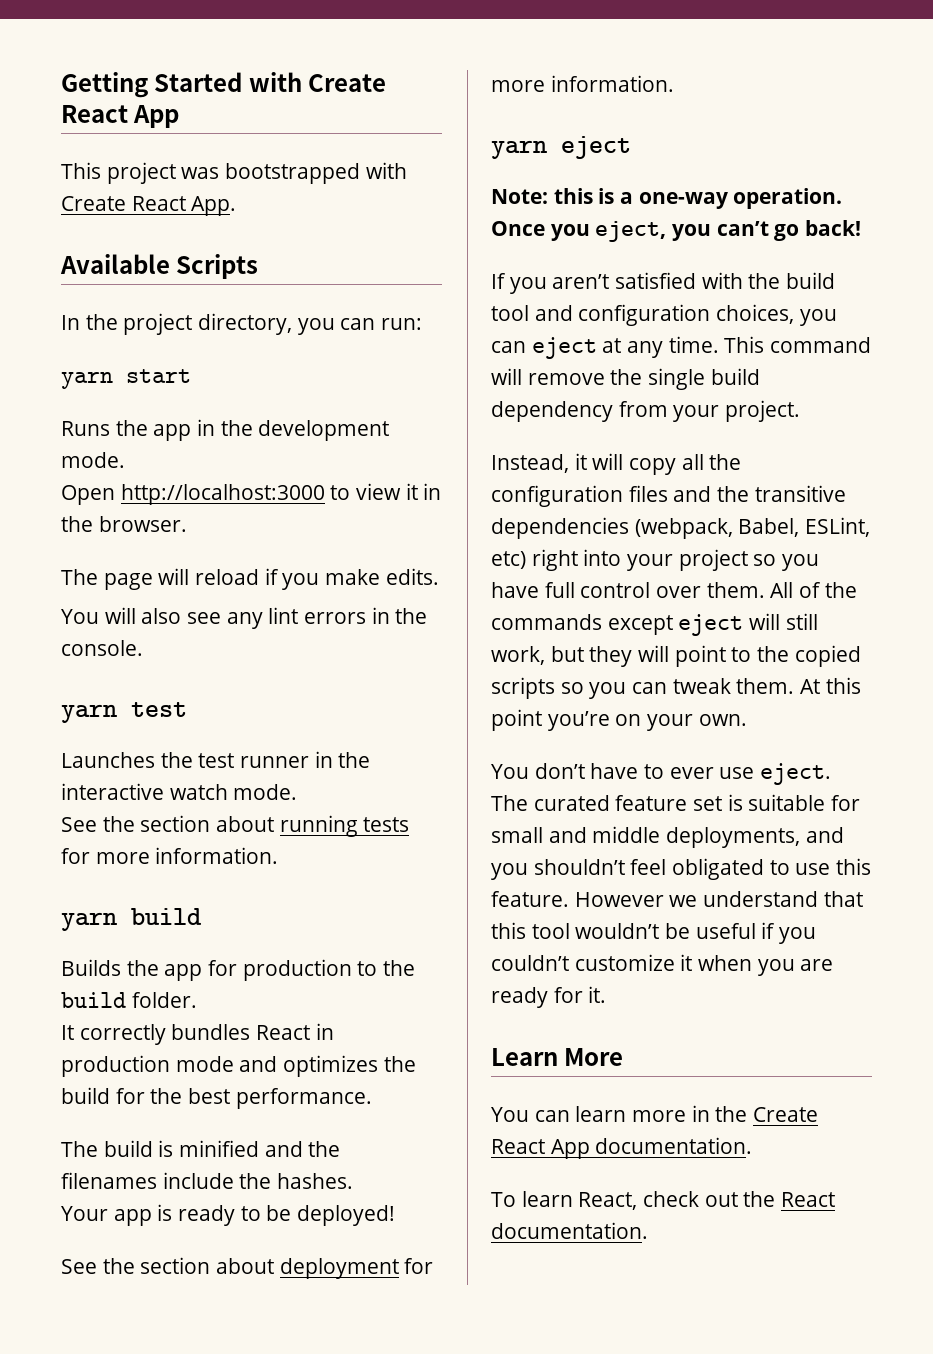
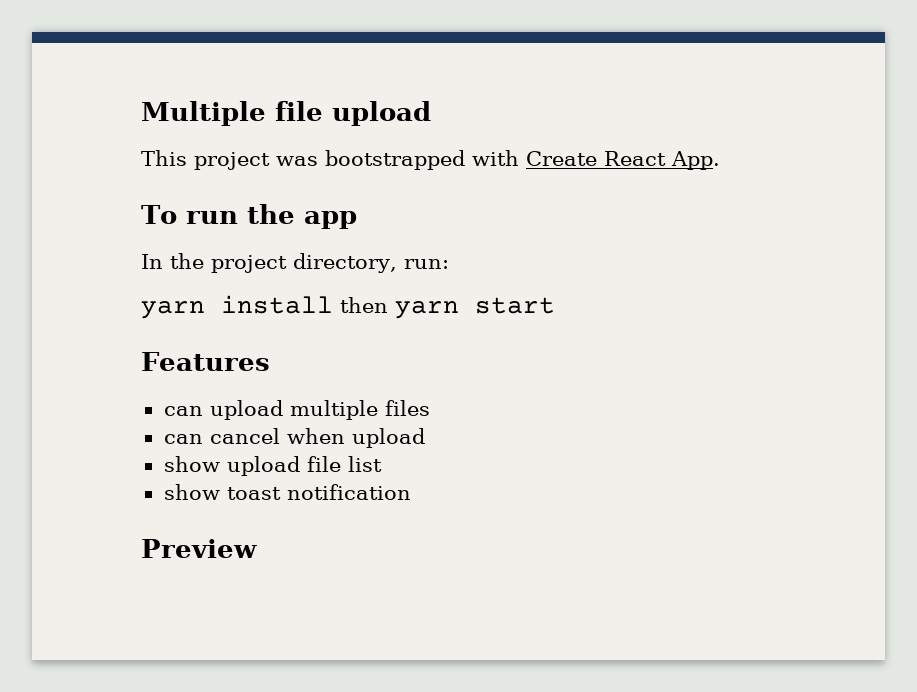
[61,72,387,98] [61,105,180,128] Getting Started with Create React App -> [141,101,431,126] Multiple file upload
[60,254,259,279] Available Scripts -> [141,204,357,229] To run the app
[297,318,376,335] you can -> (397, 263) none
[126,369,191,383] [61,419,390,441] [61,452,125,468] [61,483,442,505] [61,516,187,532] [61,568,439,590] [61,607,428,629] [61,640,143,656] [61,702,187,723] [61,751,371,768] [61,783,298,800] [61,815,410,837] [61,847,279,864] [61,908,202,931] [61,959,416,981] [61,992,197,1008] [61,1023,334,1045] [61,1055,416,1077] [61,1087,372,1109] [61,1140,341,1157] [61,1172,354,1189] [61,1204,396,1226] [61,1257,434,1279] [491,75,674,92] [491,136,631,159] [491,188,843,209] [491,220,862,242] [491,272,836,294] [491,304,837,326] [491,336,872,359] [491,368,760,390] [491,400,801,422] [491,453,742,475] [491,485,846,507] [491,517,871,539] [491,549,820,571] [491,582,857,598] [491,613,818,636] [491,645,861,667] [491,677,861,699] [491,709,747,731] [491,763,832,785] [491,794,861,811] [491,826,844,848] [491,858,872,880] [491,891,863,907] [491,922,817,944] [491,954,834,976] [491,986,607,1008] [491,1048,624,1066] [491,1105,819,1122] [491,1137,753,1159] [491,1191,836,1210] [491,1222,648,1239] start // Runs the app in the development mode. // Open http://localhost:3000 to view it in the browser. // The page will reload if you make edits. // You will also see any lint errors in the console. // yarn test // Launches the test runner in the interactive watch mode. // See the section about running tests for more information. // yarn build // Builds the app for production to the build folder. // It correctly bundles React in production mode and optimizes the build for the best performance. // The build is minified and the filenames include the hashes. // Your app is ready to be deployed! // See the section about deployment for more information. // yarn eject // Note: this is a one-way operation. Once you eject, you can’t go back! // If you aren’t satisfied with the build tool and configuration choices, you can eject at any time. This command will remove the single build dependency from your project. // Instead, it will copy all the configuration files and the transitive dependencies (webpack, Babel, ESLint, etc) right into your project so you have full control over them. All of the commands except eject will still work, but they will point to the copied scripts so you can tweak them. At this point you’re on your own. // You don’t have to ever use eject. The curated feature set is suitable for small and middle deployments, and you shouldn’t feel obligated to use this feature. However we understand that this tool wouldn’t be useful if you couldn’t customize it when you are ready for it. // Learn More // You can learn more in the Create React App documentation. // To learn React, check out the React documentation. -> [221,295,555,319] [141,352,270,371] [163,400,430,420] [163,428,425,448] [163,456,382,476] [163,484,411,500] [141,539,257,558] install then yarn start // Features // can upload multiple files // can cancel when upload // show upload file list // show toast notification // Preview

